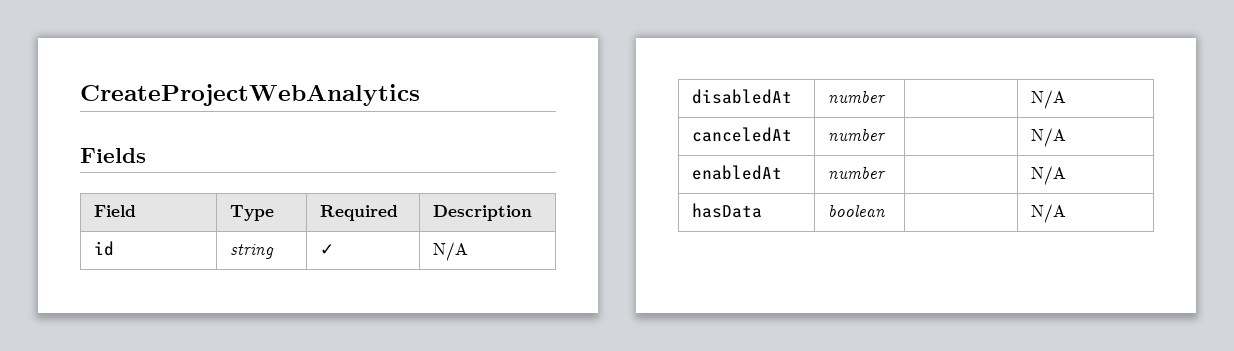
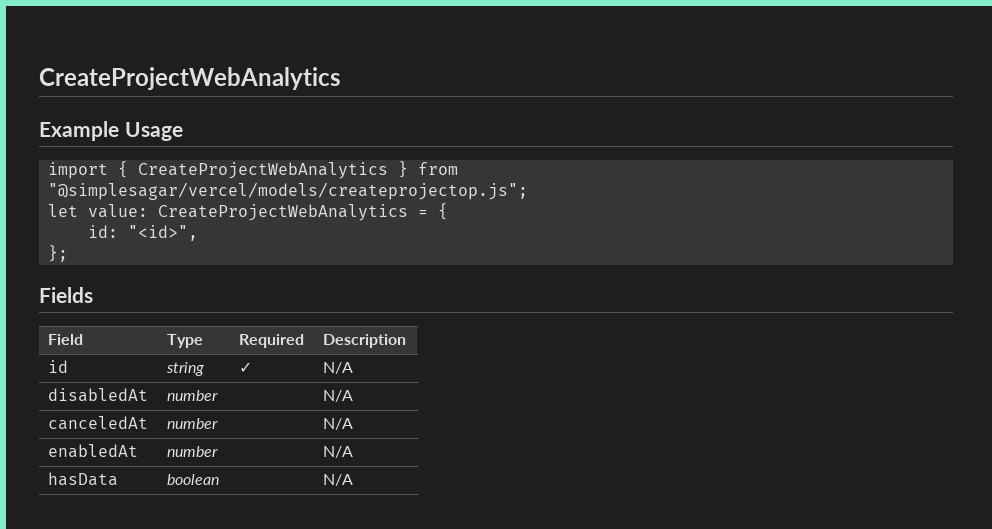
[80,84,420,106] CreateProjectWebAnalytics -> [39,67,341,90] [39,121,183,141] [48,161,459,179] [48,182,529,200] [48,203,449,221] [88,225,199,241] [48,245,69,262] CreateProjectWebAnalytics // Example Usage // import { CreateProjectWebAnalytics } from "@simplesagar/vercel/models/createprojectop.js"; // let value: CreateProjectWebAnalytics = { // id: "<id>", // };

